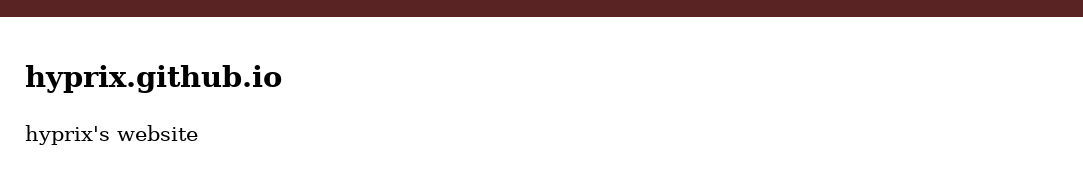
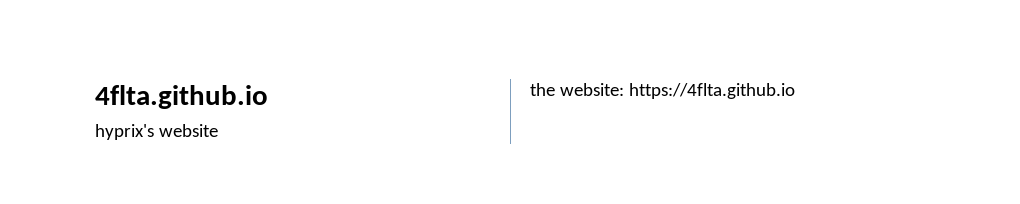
[25,65,282,93] hyprix.github.io -> [95,85,268,109] 4flta.github.io
(198, 133) none -> [530,83,795,99] // the website: https://4flta.github.io

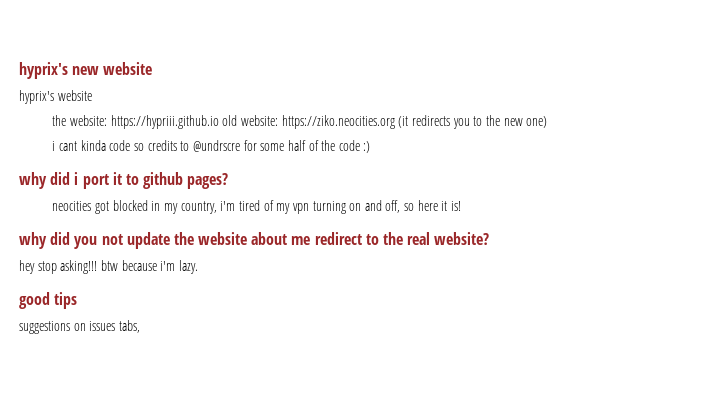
[95,85,268,109] 4flta.github.io -> [19,62,153,79] hyprix's new website
[628,83,795,99] https://4flta.github.io -> [110,115,548,129] [52,140,371,153] [19,172,229,189] [52,200,462,214] [19,232,490,249] [19,260,198,274] [19,292,78,309] [19,320,140,334] https://hypriii.github.io old website: https://ziko.neocities.org (it redirects you to the new one) // i cant kinda code so credits to @undrscre for some half of the code :) // why did i port it to github pages? // neocities got blocked in my country, i'm tired of my vpn turning on and off, so here it is! // why did you not update the website about me redirect to the real website? // hey stop asking!!! btw because i'm lazy. // good tips // suggestions on issues tabs,

